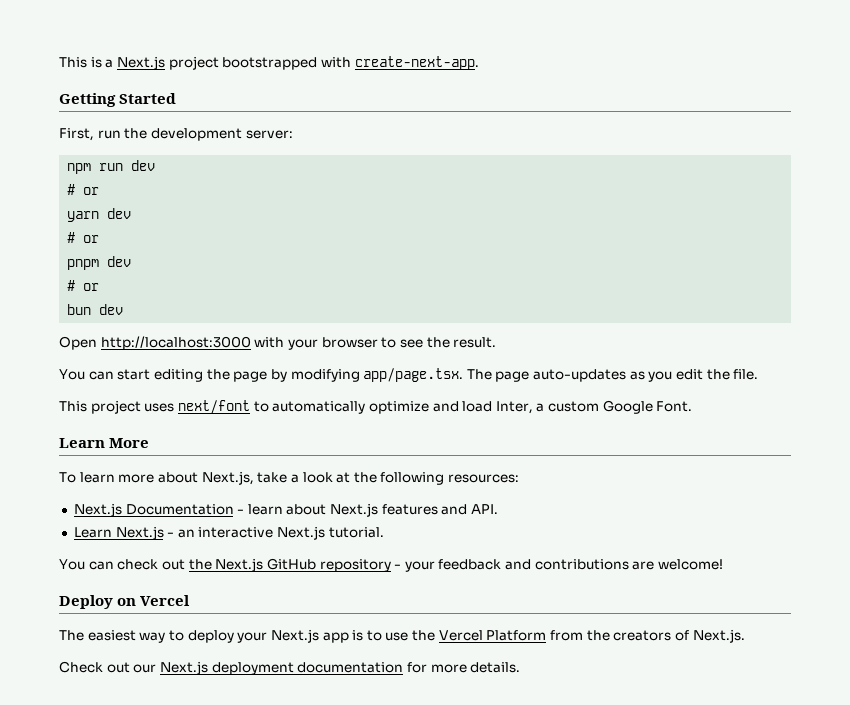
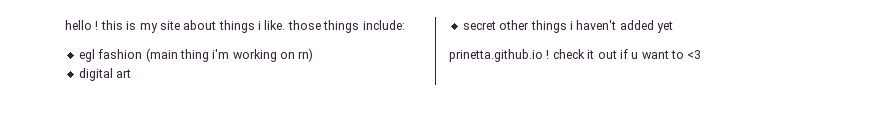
[59,56,479,70] [59,93,177,107] [59,128,293,141] [67,160,156,174] [67,184,100,195] [67,208,132,222] [67,232,100,243] [67,256,132,270] [67,280,100,291] [67,304,124,315] [59,336,497,350] [59,368,759,382] [59,400,693,414] [59,438,150,448] [59,471,520,485] [73,503,499,517] [73,526,384,540] [59,558,724,572] [59,595,191,609] [59,629,745,643] [59,661,521,675] This is a Next.js project bootstrapped with create-next-app. // Getting Started // First, run the development server: // npm run dev // # or // yarn dev // # or // pnpm dev // # or // bun dev // Open http://localhost:3000 with your browser to see the result. // You can start editing the page by modifying app/page.tsx. The page auto-updates as you edit the file. // This project uses next/font to automatically optimize and load Inter, a custom Google Font. // Learn More // To learn more about Next.js, take a look at the following resources: // Next.js Documentation - learn about Next.js features and API. // Learn Next.js - an interactive Next.js tutorial. // You can check out the Next.js GitHub repository - your feedback and contributions are welcome! // Deploy on Vercel // The easiest way to deploy your Next.js app is to use the Vercel Platform from the creators of Next.js. // Check out our Next.js deployment documentation for more details. -> [65,20,405,33] [78,48,314,62] [78,68,132,81] [462,20,673,33] [449,49,702,62] hello ! this is my site about things i like. those things include: // egl fashion (main thing i'm working on rn) // digital art // secret other things i haven't added yet // prinetta.github.io ! check it out if u want to <3

